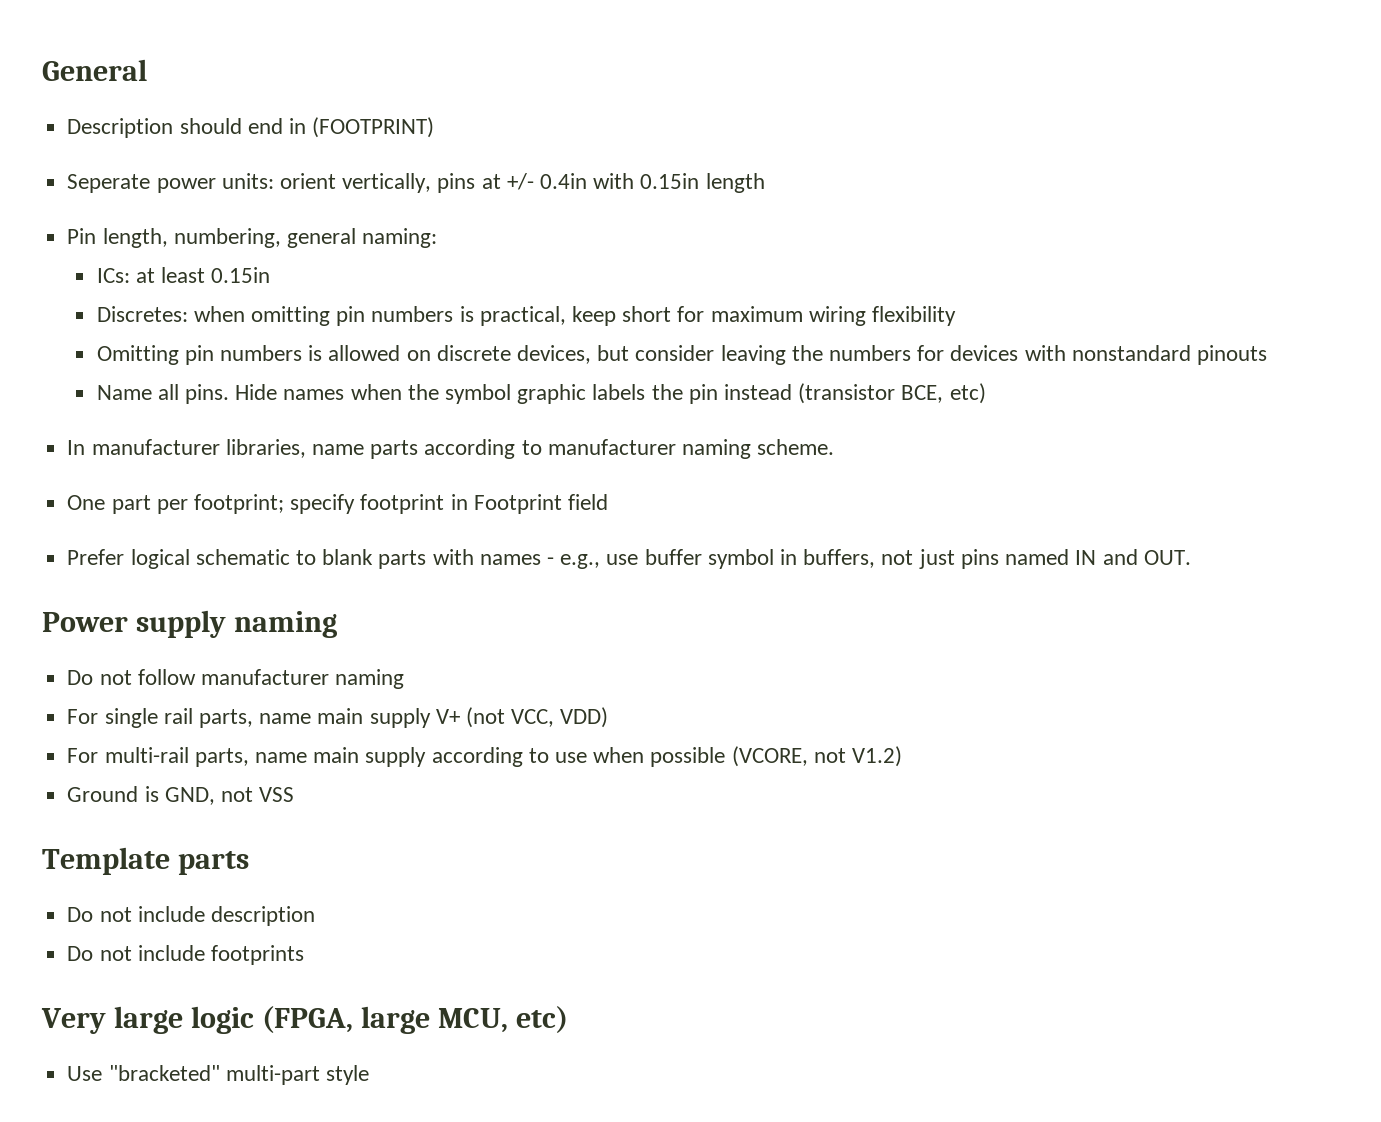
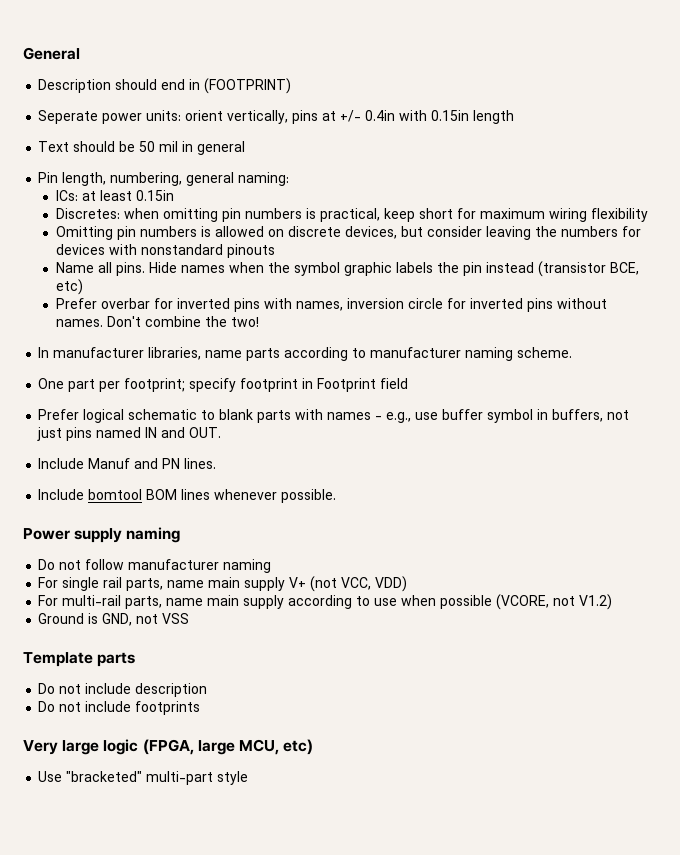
(765, 183) none -> [38,141,246,155] // Text should be 50 mil in general
(986, 393) none -> [55,298,607,312] [55,316,259,327] // Prefer overbar for inverted pins with names, inversion circle for inverted pins without names. Don't combine the two!
(1191, 557) none -> [38,458,217,469] [38,489,337,503] // Include Manuf and PN lines. // Include bomtool BOM lines whenever possible.

